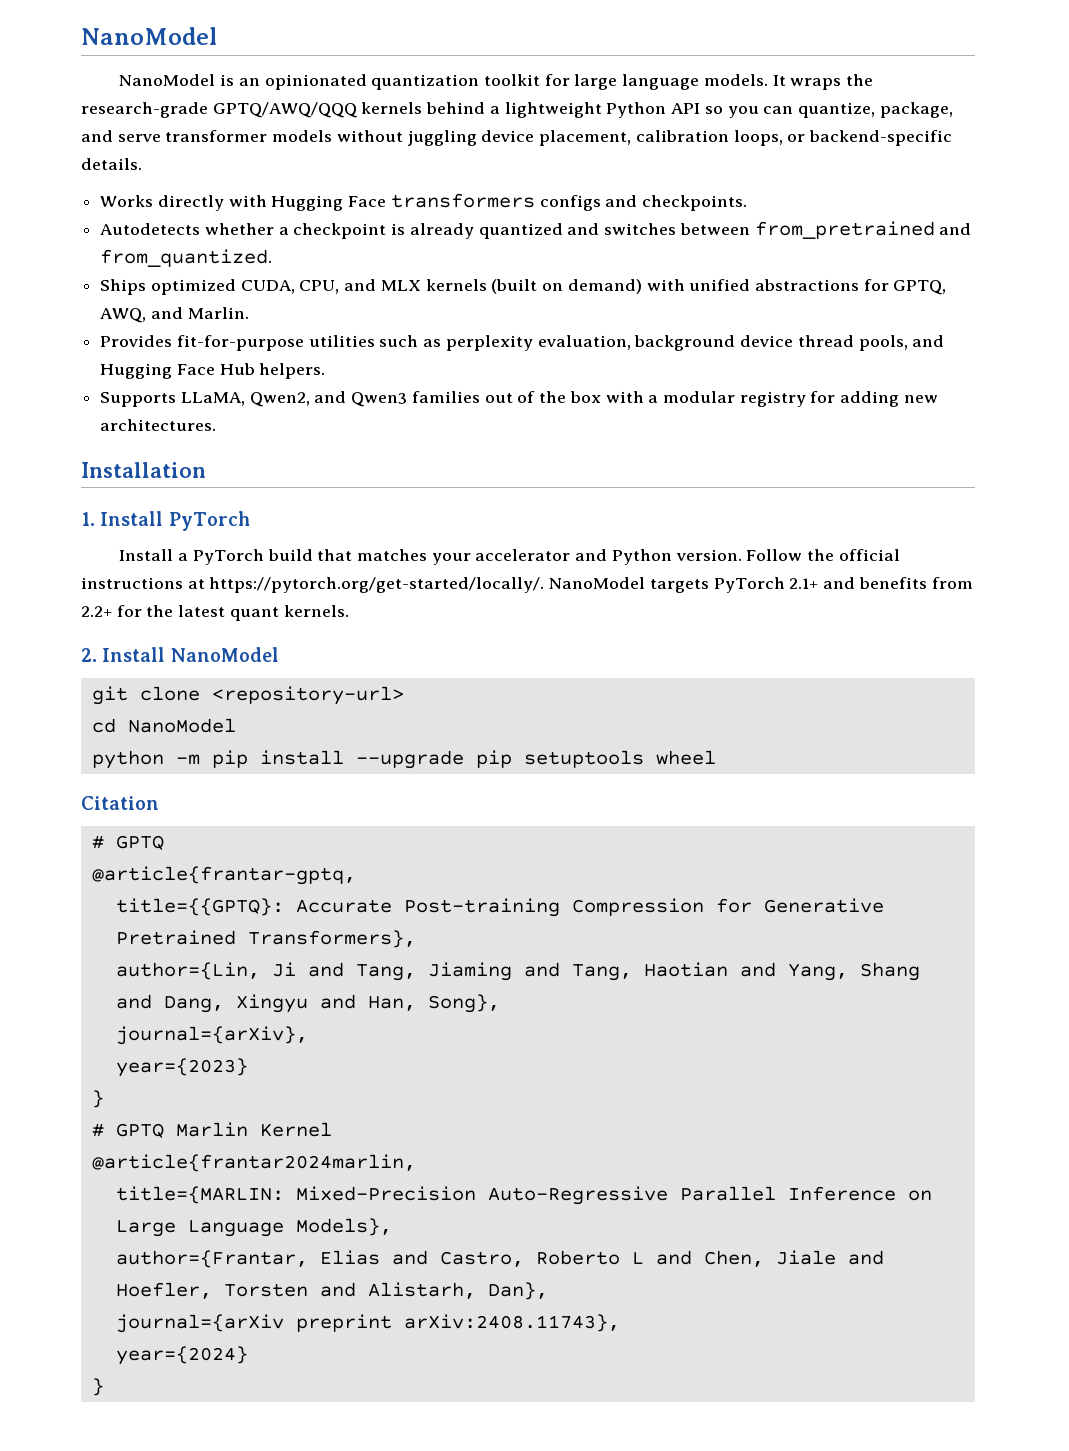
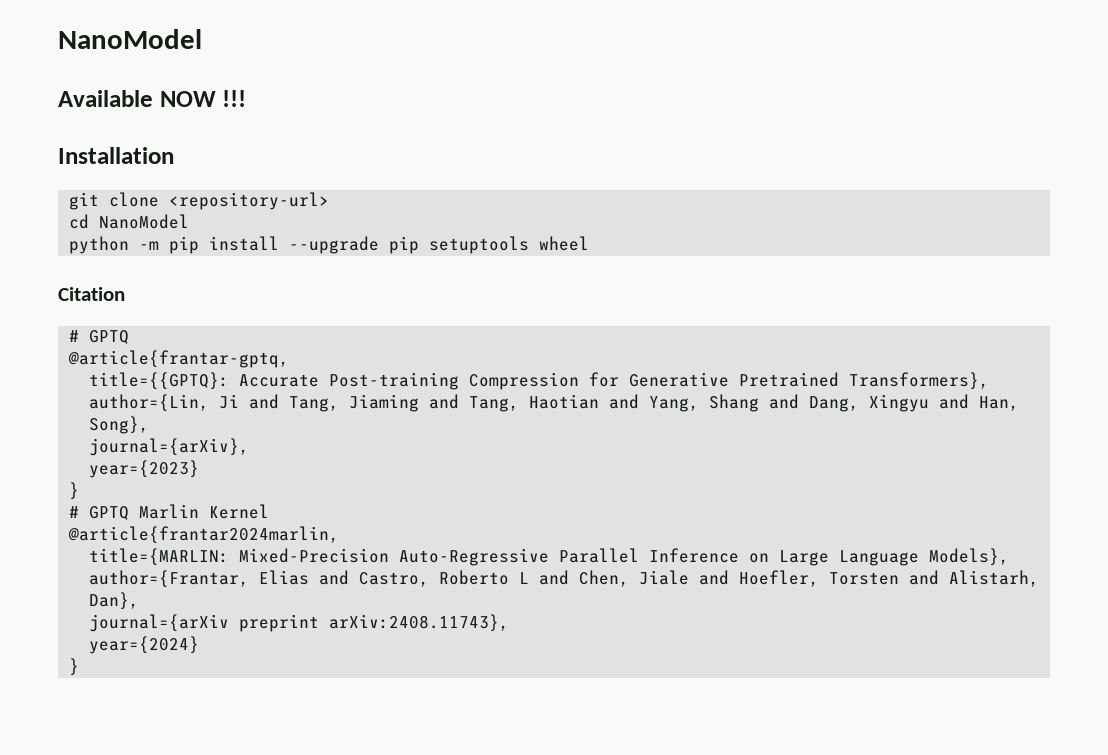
[81,27,217,45] [119,74,874,90] [81,102,953,118] [81,130,952,146] [81,158,142,170] [100,193,748,211] [100,221,972,239] [100,249,273,267] [100,279,947,295] [100,307,249,323] [100,335,945,351] [100,363,326,379] [100,391,938,407] [100,419,217,431] [81,462,206,478] [81,511,250,531] [119,549,900,565] [81,577,973,593] [81,605,349,621] [81,647,279,662] NanoModel // NanoModel is an opinionated quantization toolkit for large language models. It wraps the research-grade GPTQ/AWQ/QQQ kernels behind a lightweight Python API so you can quantize, package, and serve transformer models without juggling device placement, calibration loops, or backend-specific details. // Works directly with Hugging Face transformers configs and checkpoints. // Autodetects whether a checkpoint is already quantized and switches between from_pretrained and from_quantized. // Ships optimized CUDA, CPU, and MLX kernels (built on demand) with unified abstractions for GPTQ, AWQ, and Marlin. // Provides fit-for-purpose utilities such as perplexity evaluation, background device thread pools, and Hugging Face Hub helpers. // Supports LLaMA, Qwen2, and Qwen3 families out of the box with a modular registry for adding new architectures. // Installation // 1. Install PyTorch // Install a PyTorch build that matches your accelerator and Python version. Follow the official instructions at https://pytorch.org/get-started/locally/. NanoModel targets PyTorch 2.1+ and benefits from 2.2+ for the latest quant kernels. // 2. Install NanoModel -> [58,29,202,49] [58,90,247,107] [58,147,174,164] NanoModel // Available NOW !!! // Installation

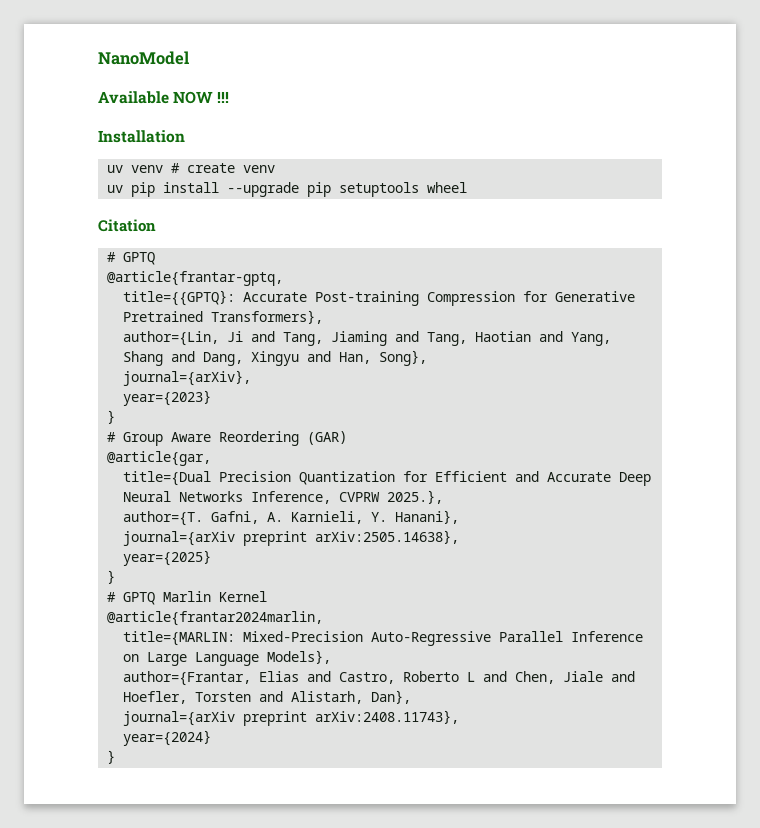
[68,192,329,210] [68,214,189,229] [68,236,159,254] git clone <repository-url> // cd NanoModel // python -m -> [106,163,275,173] [106,185,123,193] uv venv # create venv // uv
(79, 491) none -> [106,431,347,446] [106,451,211,466] [122,471,651,486] [122,490,443,504] [122,510,459,526] [122,530,459,546] [122,550,211,566] [106,570,115,584] // # Group Aware Reordering (GAR) // @article{gar, // title={Dual Precision Quantization for Efficient and Accurate Deep Neural Networks Inference, CVPRW 2025.}, // author={T. Gafni, A. Karnieli, Y. Hanani}, // journal={arXiv preprint arXiv:2505.14638}, // year={2025} // }

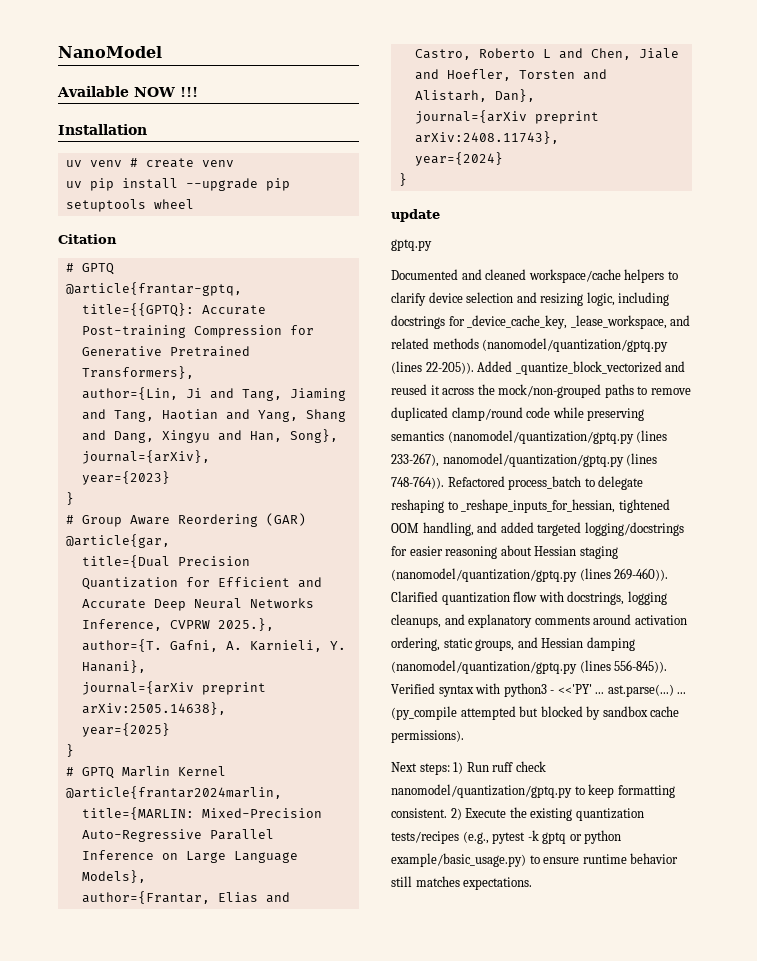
(115, 757) none -> [391,209,440,222] [391,239,432,251] [391,269,678,283] [391,292,670,306] [391,315,691,329] [391,338,669,352] [391,361,686,375] [391,384,691,398] [391,407,645,421] [391,430,668,444] [391,453,658,467] [391,476,644,490] [391,499,670,513] [391,522,684,536] [391,545,618,559] [391,568,669,582] [391,591,667,605] [391,614,687,628] [391,637,635,651] [391,660,668,674] [391,683,687,697] [391,706,680,720] [391,730,464,743] [391,761,546,775] [391,784,675,798] [391,807,644,821] [391,830,622,844] [391,853,679,867] [391,876,533,890] // update // gptq.py // Documented and cleaned workspace/cache helpers to clarify device selection and resizing logic, including docstrings for _device_cache_key, _lease_workspace, and related methods (nanomodel/quantization/gptq.py (lines 22-205)). Added _quantize_block_vectorized and reused it across the mock/non-grouped paths to remove duplicated clamp/round code while preserving semantics (nanomodel/quantization/gptq.py (lines 233-267), nanomodel/quantization/gptq.py (lines 748-764)). Refactored process_batch to delegate reshaping to _reshape_inputs_for_hessian, tightened OOM handling, and added targeted logging/docstrings for easier reasoning about Hessian staging (nanomodel/quantization/gptq.py (lines 269-460)). Clarified quantization flow with docstrings, logging cleanups, and explanatory comments around activation ordering, static groups, and Hessian damping (nanomodel/quantization/gptq.py (lines 556-845)). Verified syntax with python3 - <<'PY' ... ast.parse(...) ... (py_compile attempted but blocked by sandbox cache permissions). // Next steps: 1) Run ruff check nanomodel/quantization/gptq.py to keep formatting consistent. 2) Execute the existing quantization tests/recipes (e.g., pytest -k gptq or python example/basic_usage.py) to ensure runtime behavior still matches expectations.

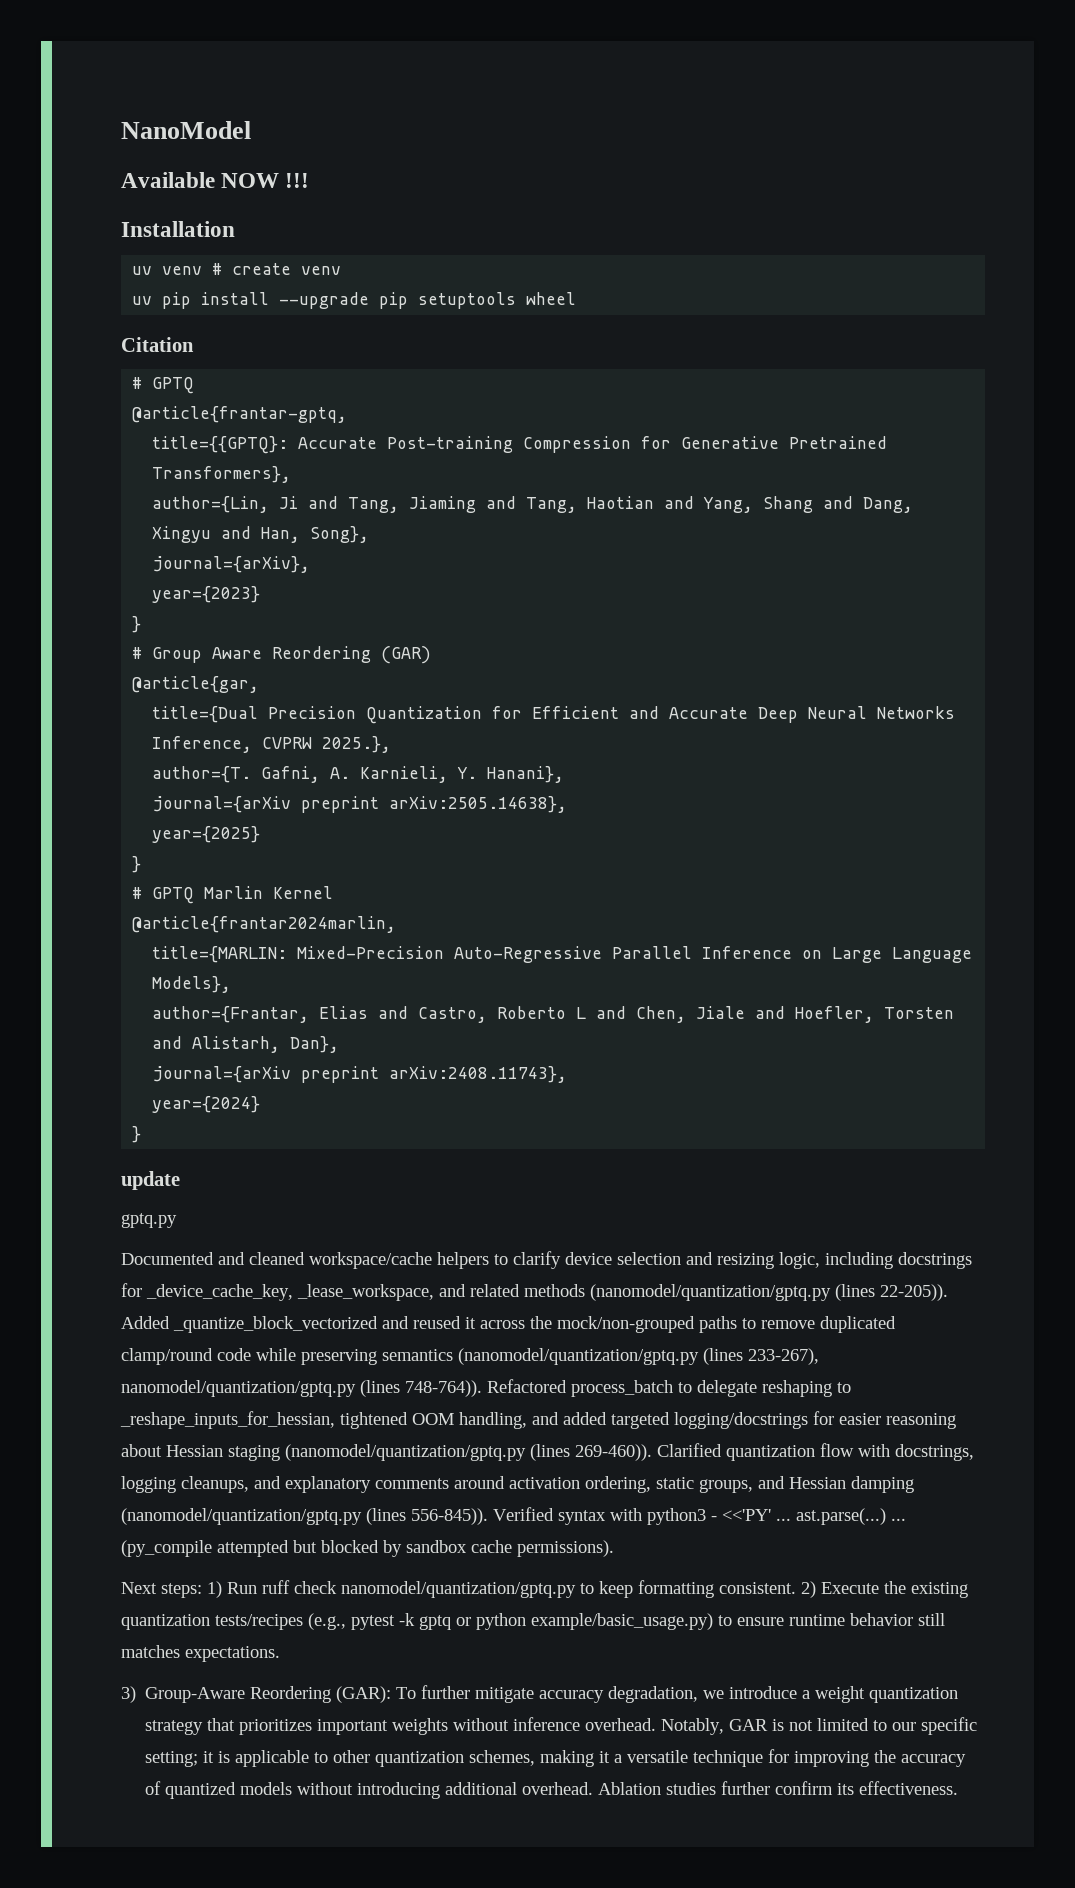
(533, 883) none -> [121,1685,959,1703] [145,1717,978,1735] [145,1749,967,1767] [145,1781,959,1799] // 3) Group-Aware Reordering (GAR): To further mitigate accuracy degradation, we introduce a weight quantization strategy that prioritizes important weights without inference overhead. Notably, GAR is not limited to our specific setting; it is applicable to other quantization schemes, making it a versatile technique for improving the accuracy of quantized models without introducing additional overhead. Ablation studies further confirm its effectiveness.

